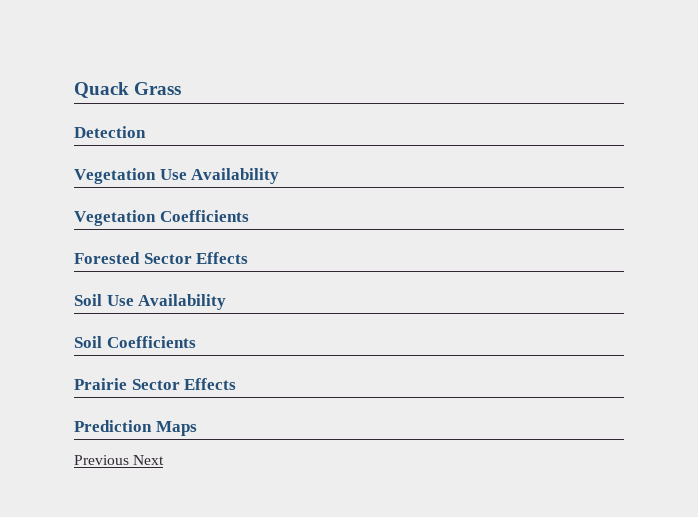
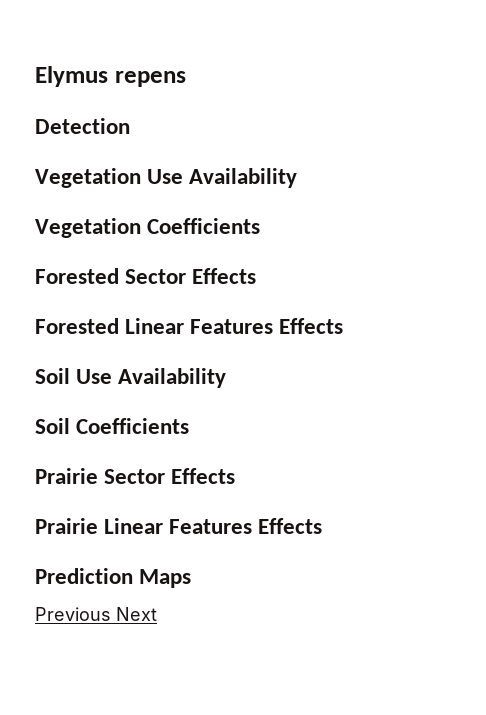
[74,82,182,98] Quack Grass -> [35,66,186,87] Elymus repens
(249, 258) none -> [35,318,344,334] // Forested Linear Features Effects
(237, 384) none -> [35,518,323,534] // Prairie Linear Features Effects

